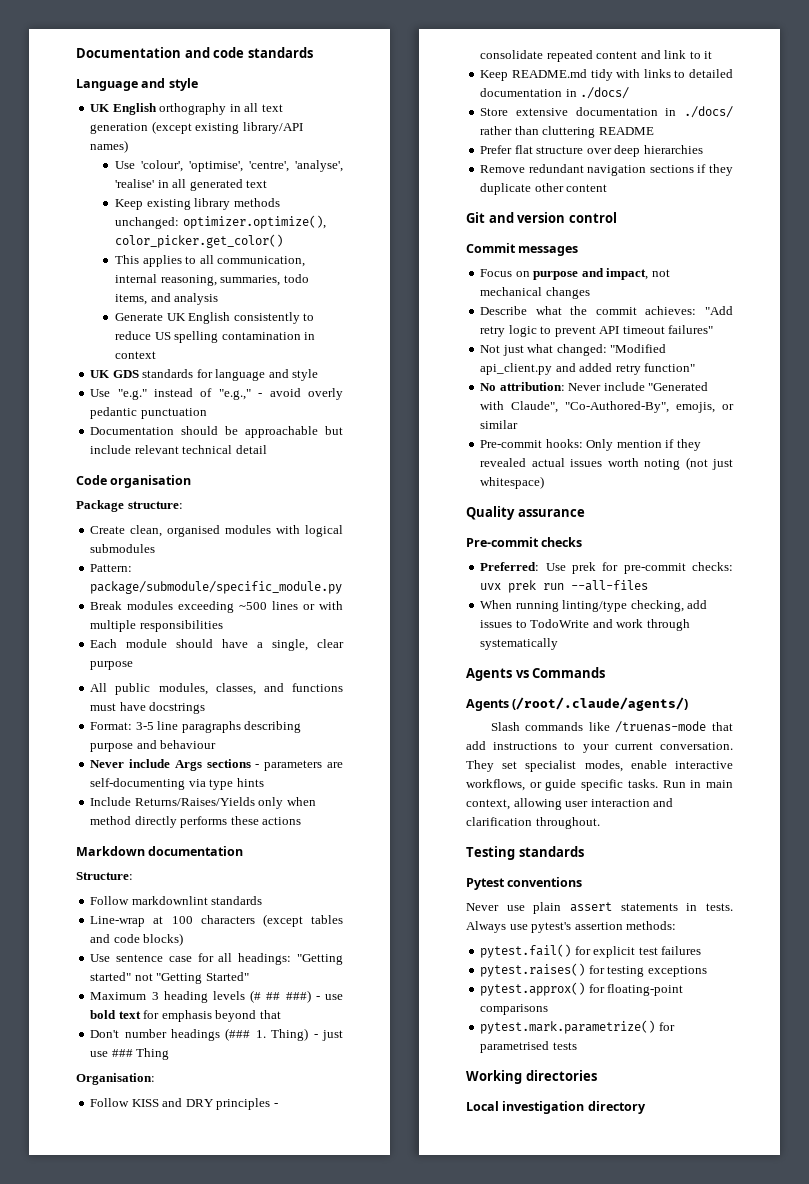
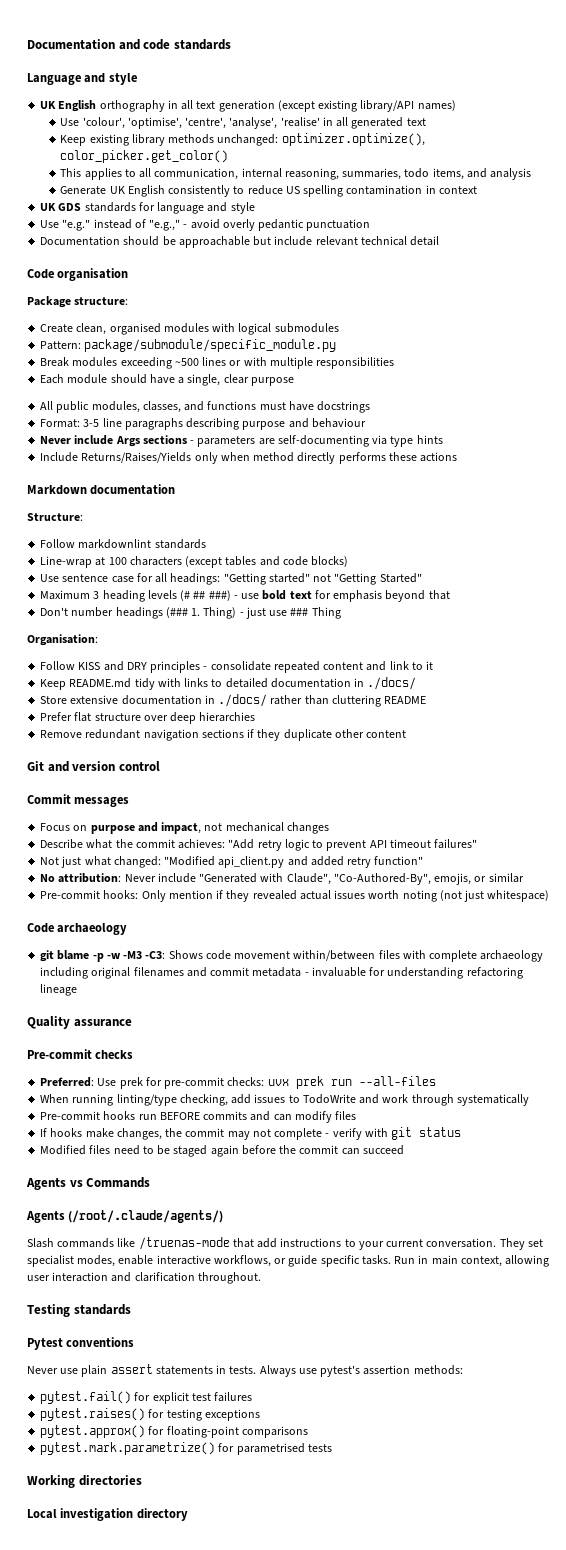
(545, 482) none -> [27,923,128,935] [40,950,544,962] [40,967,523,979] [40,984,78,996] // Code archaeology // git blame -p -w -M3 -C3: Shows code movement within/between files with complete archaeology including original filenames and commit metadata - invaluable for understanding refactoring lineage
(559, 644) none -> [40,1111,357,1123] [40,1127,462,1140] [40,1145,404,1157] // Pre-commit hooks run BEFORE commits and can modify files // If hooks make changes, the commit may not complete - verify with git status // Modified files need to be staged again before the commit can succeed

